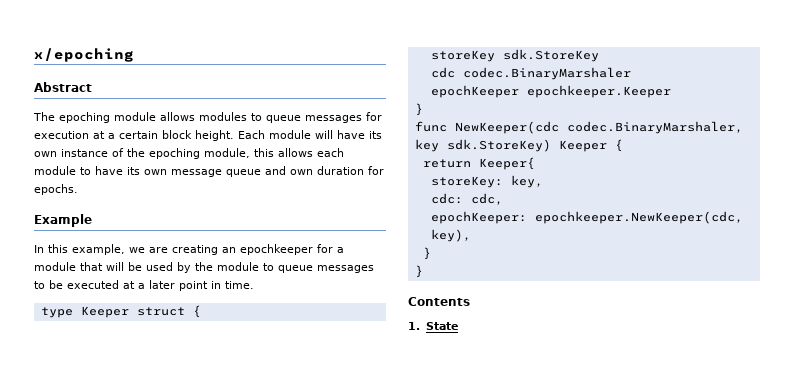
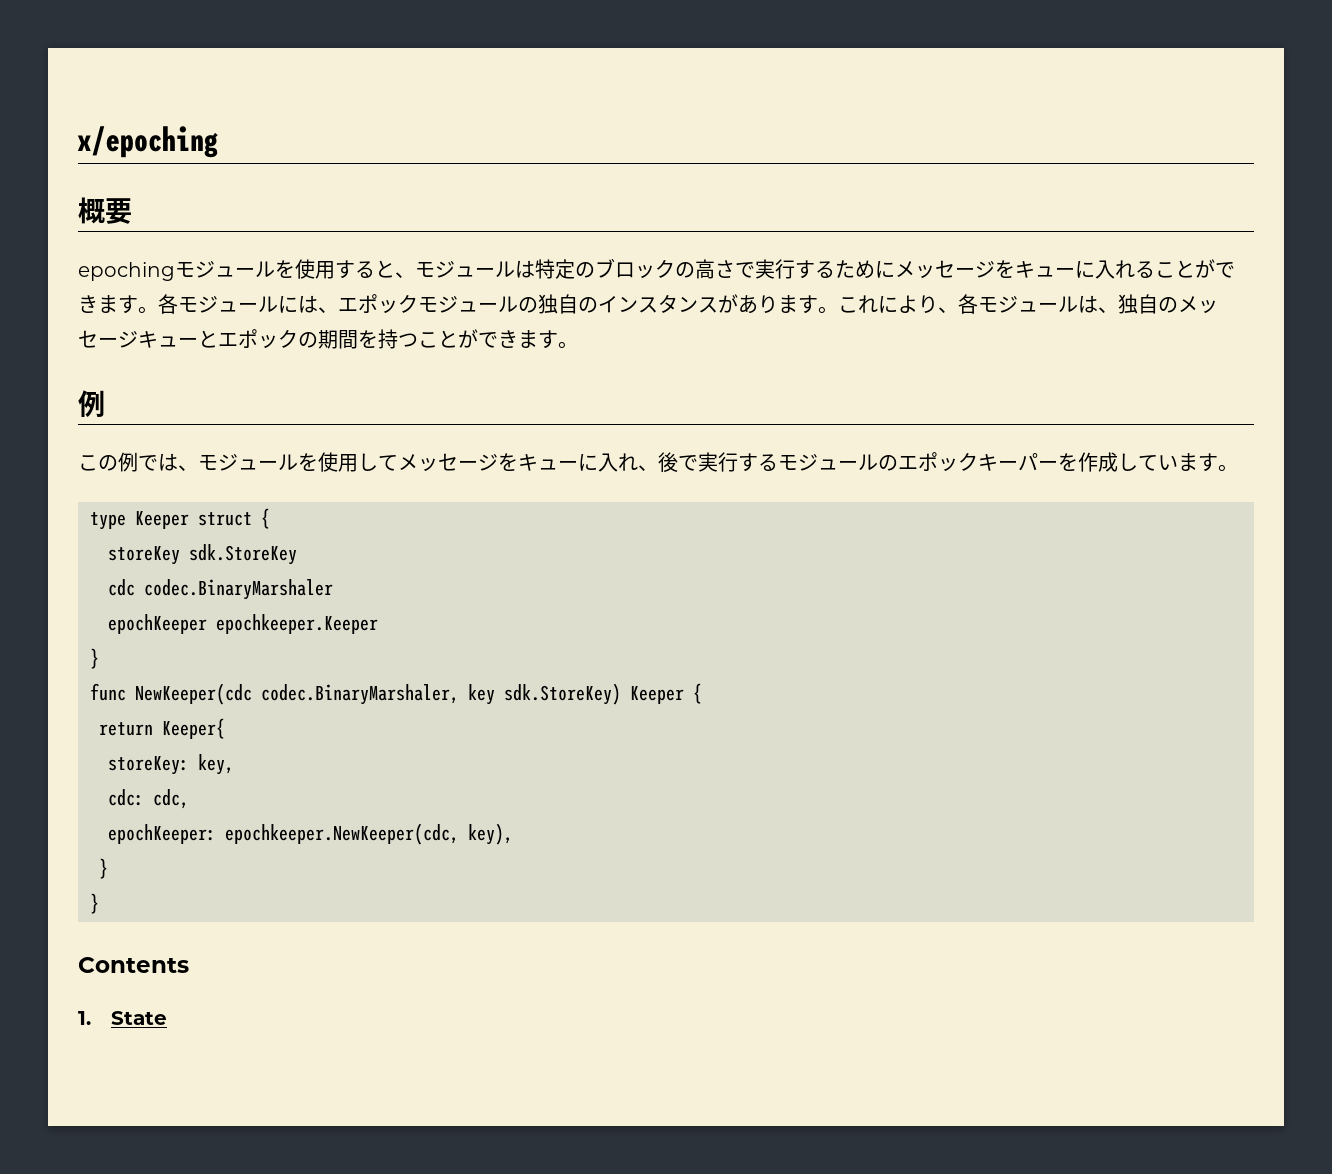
[34,82,92,92] [33,112,382,123] [34,130,382,141] [34,148,344,159] [34,166,384,177] [34,184,78,195] [34,214,92,227] [34,244,344,255] [34,262,374,273] [34,280,254,291] Abstract // The epoching module allows modules to queue messages for execution at a certain block height. Each module will have its own instance of the epoching module, this allows each module to have its own message queue and own duration for epochs. // Example // In this example, we are creating an epochkeeper for a module that will be used by the module to queue messages to be executed at a later point in time. -> [78,197,132,224] [78,258,1235,281] [78,294,1218,314] [78,329,578,349] [78,390,105,417] [78,452,1238,472] 概要 // epochingモジュールを使用すると、モジュールは特定のブロックの高さで実行するためにメッセージをキューに入れることができます。各モジュールには、エポックモジュールの独自のインスタンスがあります。これにより、各モジュールは、独自のメッセージキューとエポックの期間を持つことができます。 // 例 // この例では、モジュールを使用してメッセージをキューに入れ、後で実行するモジュールのエポックキーパーを作成しています。

